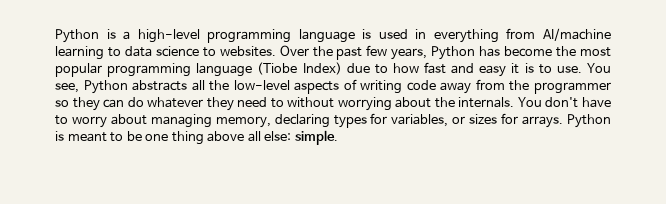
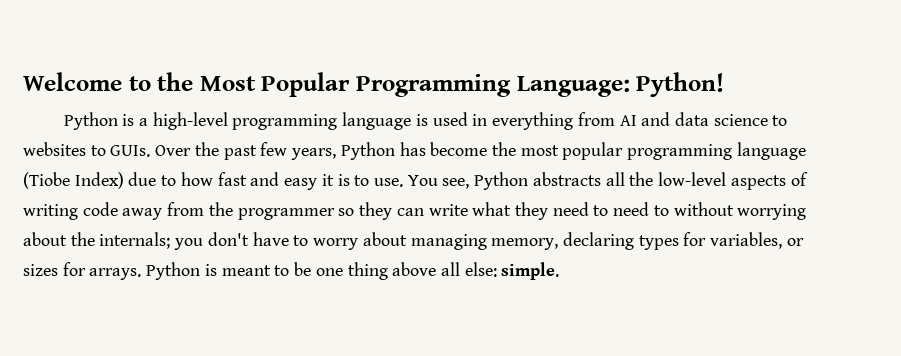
(55, 36) none -> [23,72,725,97] Welcome to the Most Popular Programming Language: Python! //
[543,28,611,41] [55,46,276,60] AI/machine learning to data science to websites. -> [619,112,788,126] [23,142,151,157] AI and data science to websites to GUIs.
[127,97,204,108] do whatever -> [428,202,512,216] write what
(284, 103) none -> [613,202,669,216] need to
[458,97,542,108] internals. You -> [99,232,204,250] internals; you

